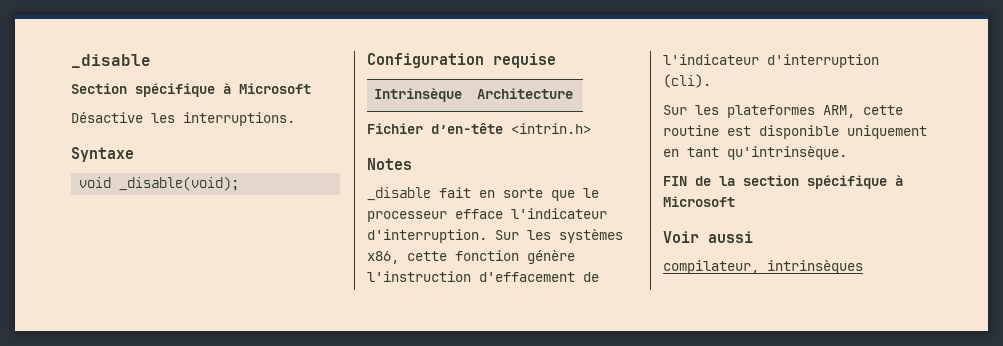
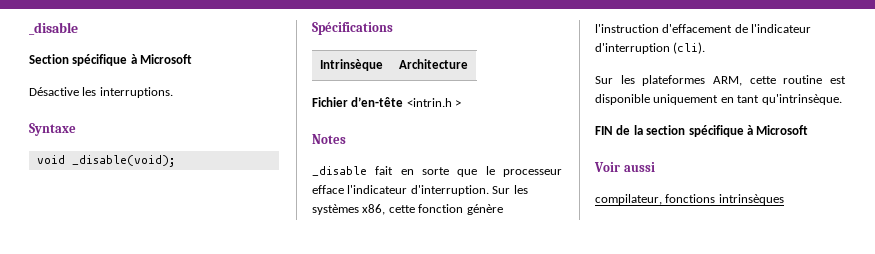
[367,53,556,68] Configuration requise -> [312,22,393,35] Spécifications
[511,123,591,134] <intrin.h> -> [406,98,462,107] <intrin.h >
(759, 267) none -> [665,194,716,203] fonctions

